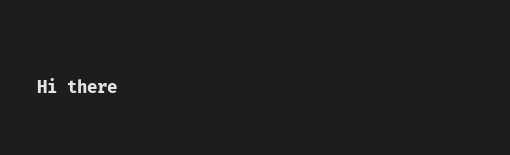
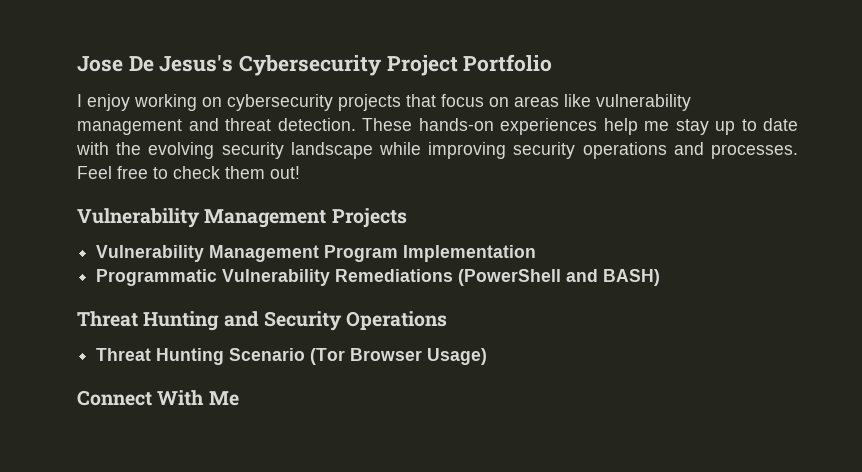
[37,78,117,93] Hi there -> [77,54,553,76] [77,94,691,111] [77,118,798,135] [76,142,798,159] [77,166,300,179] [77,208,407,228] [96,245,537,262] [96,269,661,286] [77,311,448,331] [96,348,488,365] [77,390,239,406] Jose De Jesus's Cybersecurity Project Portfolio // I enjoy working on cybersecurity projects that focus on areas like vulnerability management and threat detection. These hands-on experiences help me stay up to date with the evolving security landscape while improving security operations and processes. Feel free to check them out! // Vulnerability Management Projects // Vulnerability Management Program Implementation // Programmatic Vulnerability Remediations (PowerShell and BASH) // Threat Hunting and Security Operations // Threat Hunting Scenario (Tor Browser Usage) // Connect With Me

